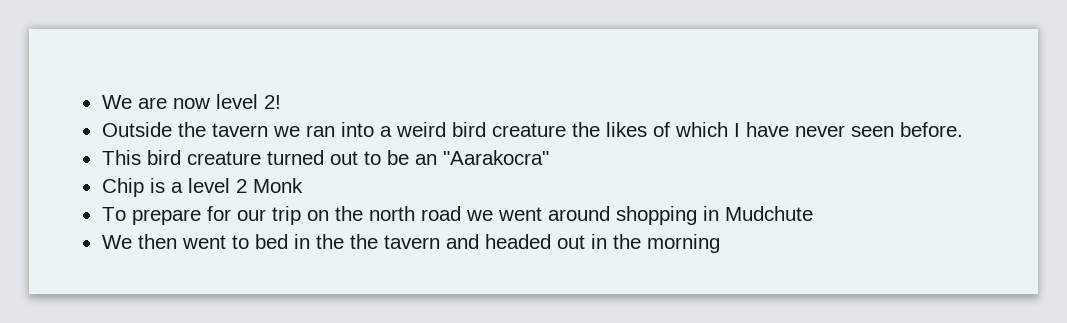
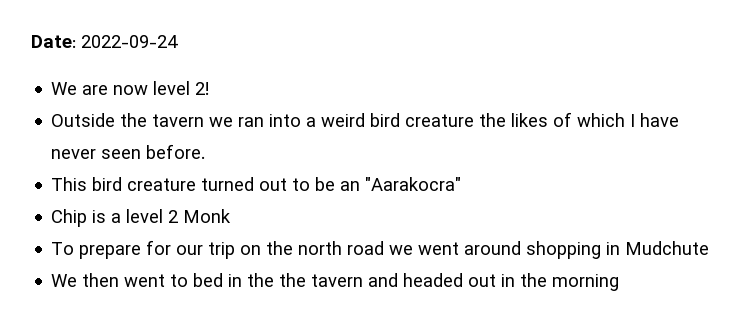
(101, 102) none -> [31,35,178,48] Date: 2022-09-24 //

